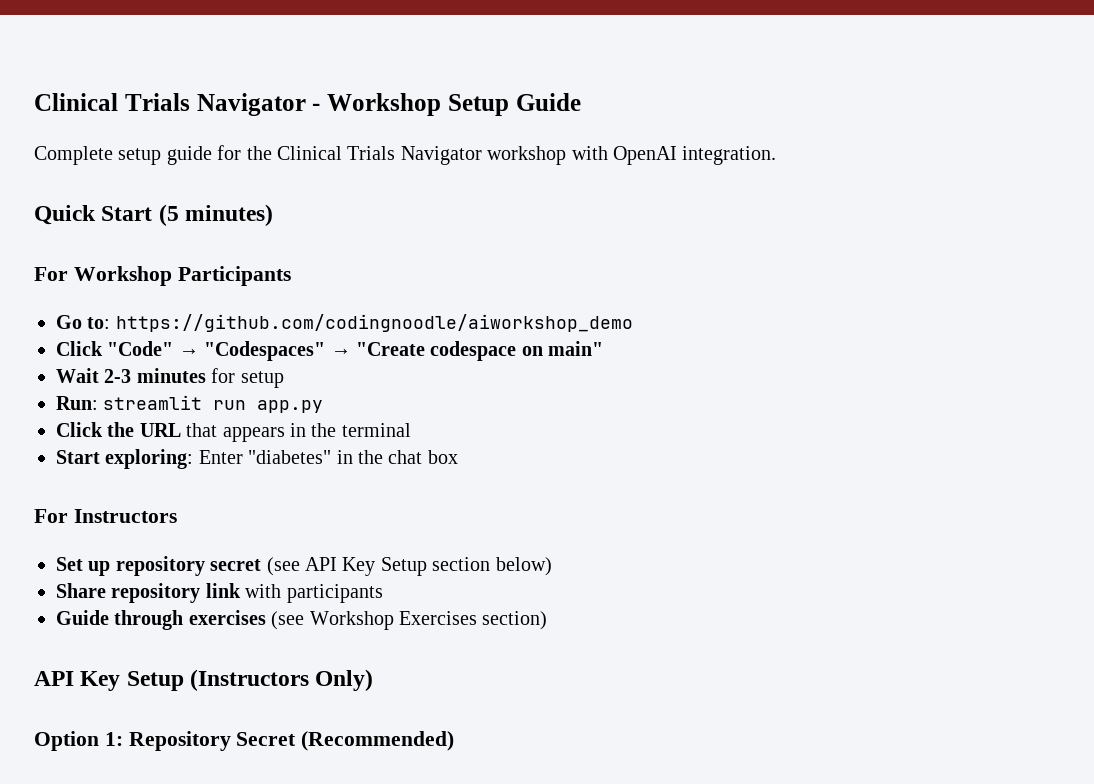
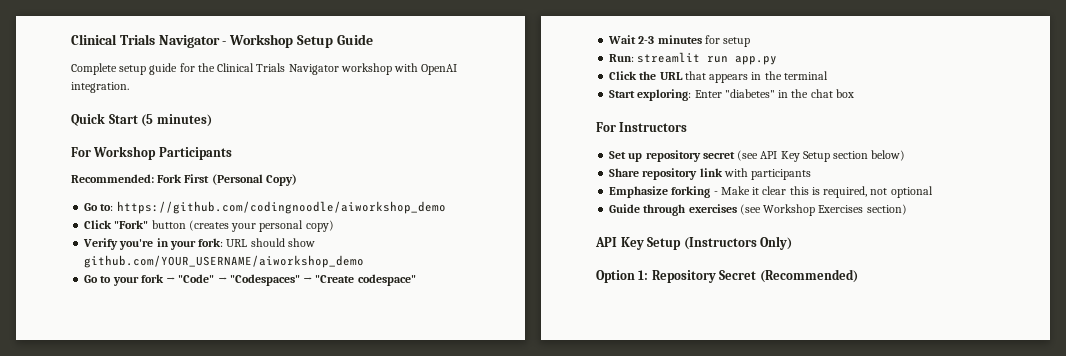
(291, 276) none -> [71,174,297,186] // Recommended: Fork First (Personal Copy)
(103, 348) none -> [114,220,334,232] [83,238,315,250] [84,255,365,268] [84,274,176,286] "Fork" button (creates your personal copy) // Verify you're in your fork: URL should show github.com/YOUR_USERNAME/aiworkshop_demo // Go to your fork →
[430,341,604,361] codespace on main" -> [357,274,416,286] codespace"
(383, 593) none -> [609,186,933,198] // Emphasize forking - Make it clear this is required, not optional

